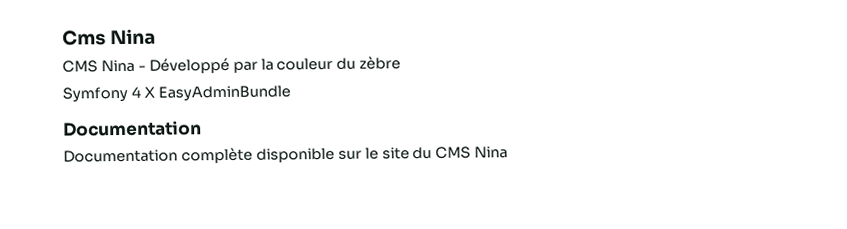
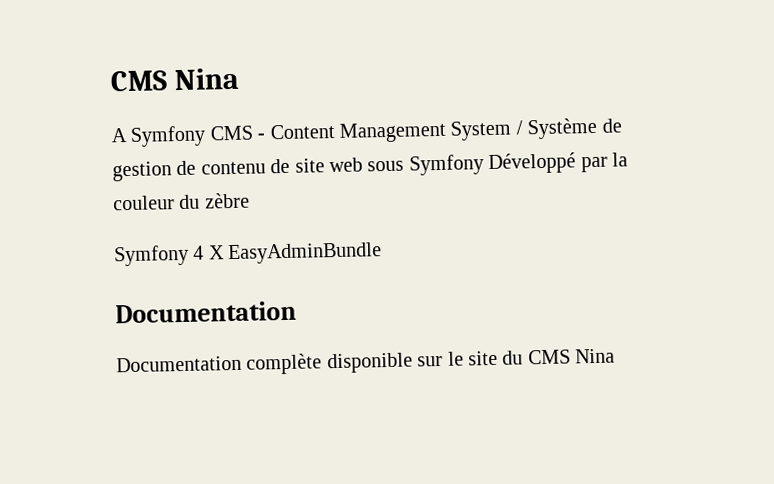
[62,30,106,46] Cms -> [110,70,168,92] CMS
[62,59,146,73] CMS Nina - -> [111,117,622,147] [112,154,484,182] A Symfony CMS - Content Management System / Système de gestion de contenu de site web sous Symfony

